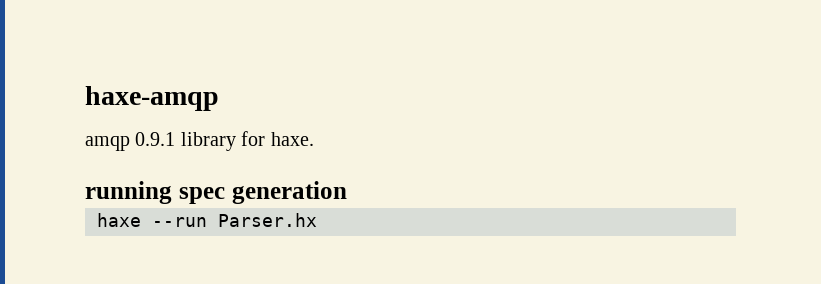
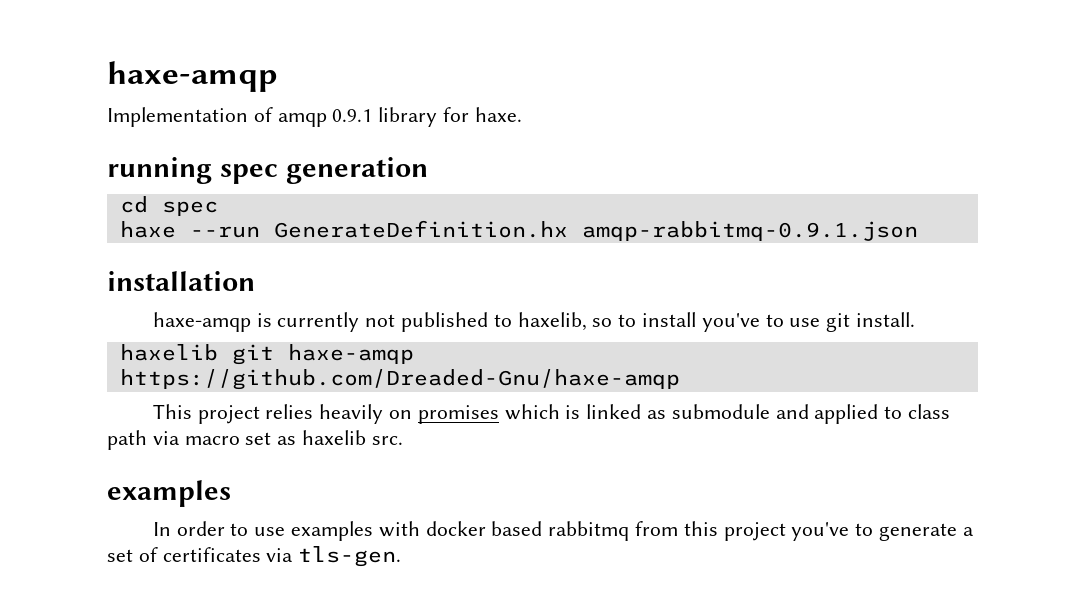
(219, 98) none -> [107,107,273,127] Implementation of
(347, 192) none -> [119,196,218,216] // cd spec
[218,213,317,227] Parser.hx -> [273,220,918,241] [107,271,255,291] [152,312,915,332] [119,344,414,365] [119,369,680,390] [152,404,950,424] [107,430,403,450] [107,480,231,507] [152,521,974,541] [107,546,402,567] GenerateDefinition.hx amqp-rabbitmq-0.9.1.json // installation // haxe-amqp is currently not published to haxelib, so to install you've to use git install. // haxelib git haxe-amqp https://github.com/Dreaded-Gnu/haxe-amqp // This project relies heavily on promises which is linked as submodule and applied to class path via macro set as haxelib src. // examples // In order to use examples with docker based rabbitmq from this project you've to generate a set of certificates via tls-gen.

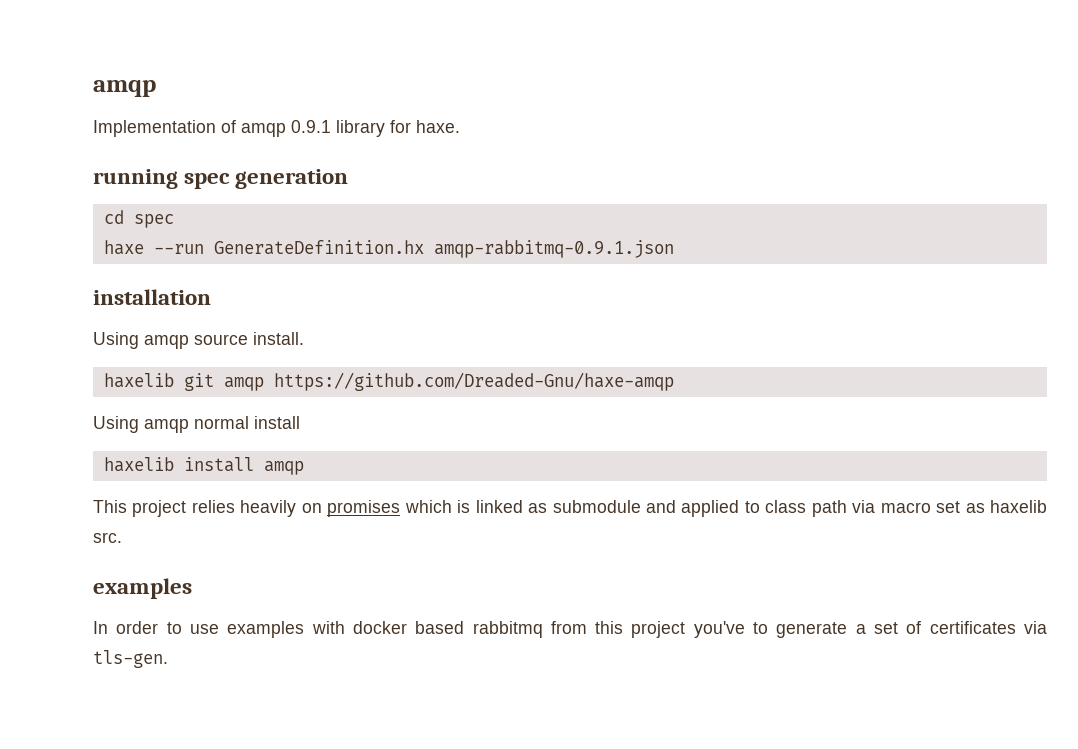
[107,61,278,92] haxe-amqp -> [93,80,156,97] amqp
[152,312,851,332] haxe-amqp is currently not published to haxelib, so to install you've to use git -> [93,332,248,349] Using amqp source
[287,344,414,364] haxe-amqp -> [223,377,264,391] amqp
(680, 379) none -> [93,416,300,433] [103,457,304,475] // Using amqp normal install // haxelib install amqp

